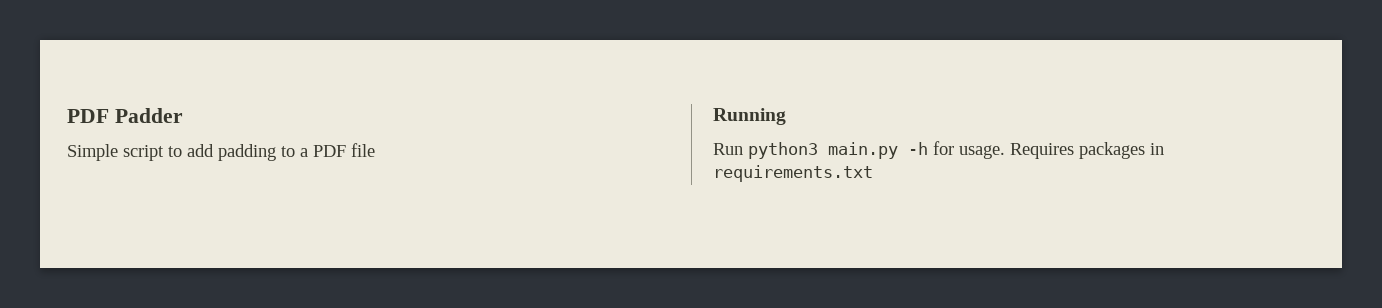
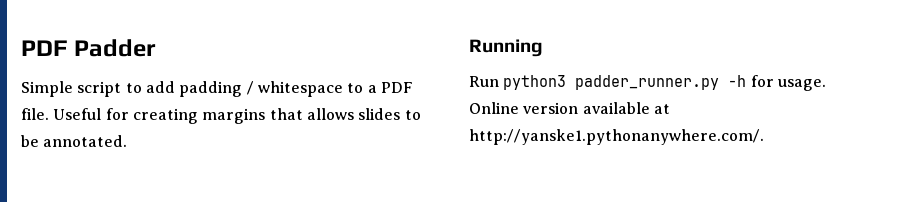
(276, 152) none -> [246,81,343,97] / whitespace
[351,143,375,157] file -> [21,108,421,124] [21,135,128,147] file. Useful for creating margins that allows slides to be annotated.
[828,142,898,159] main.py -> [575,75,720,90] padder_runner.py
[1010,142,1164,159] [713,165,873,182] Requires packages in requirements.txt -> [469,102,670,114] [469,129,764,145] Online version available at http://yanske1.pythonanywhere.com/.

